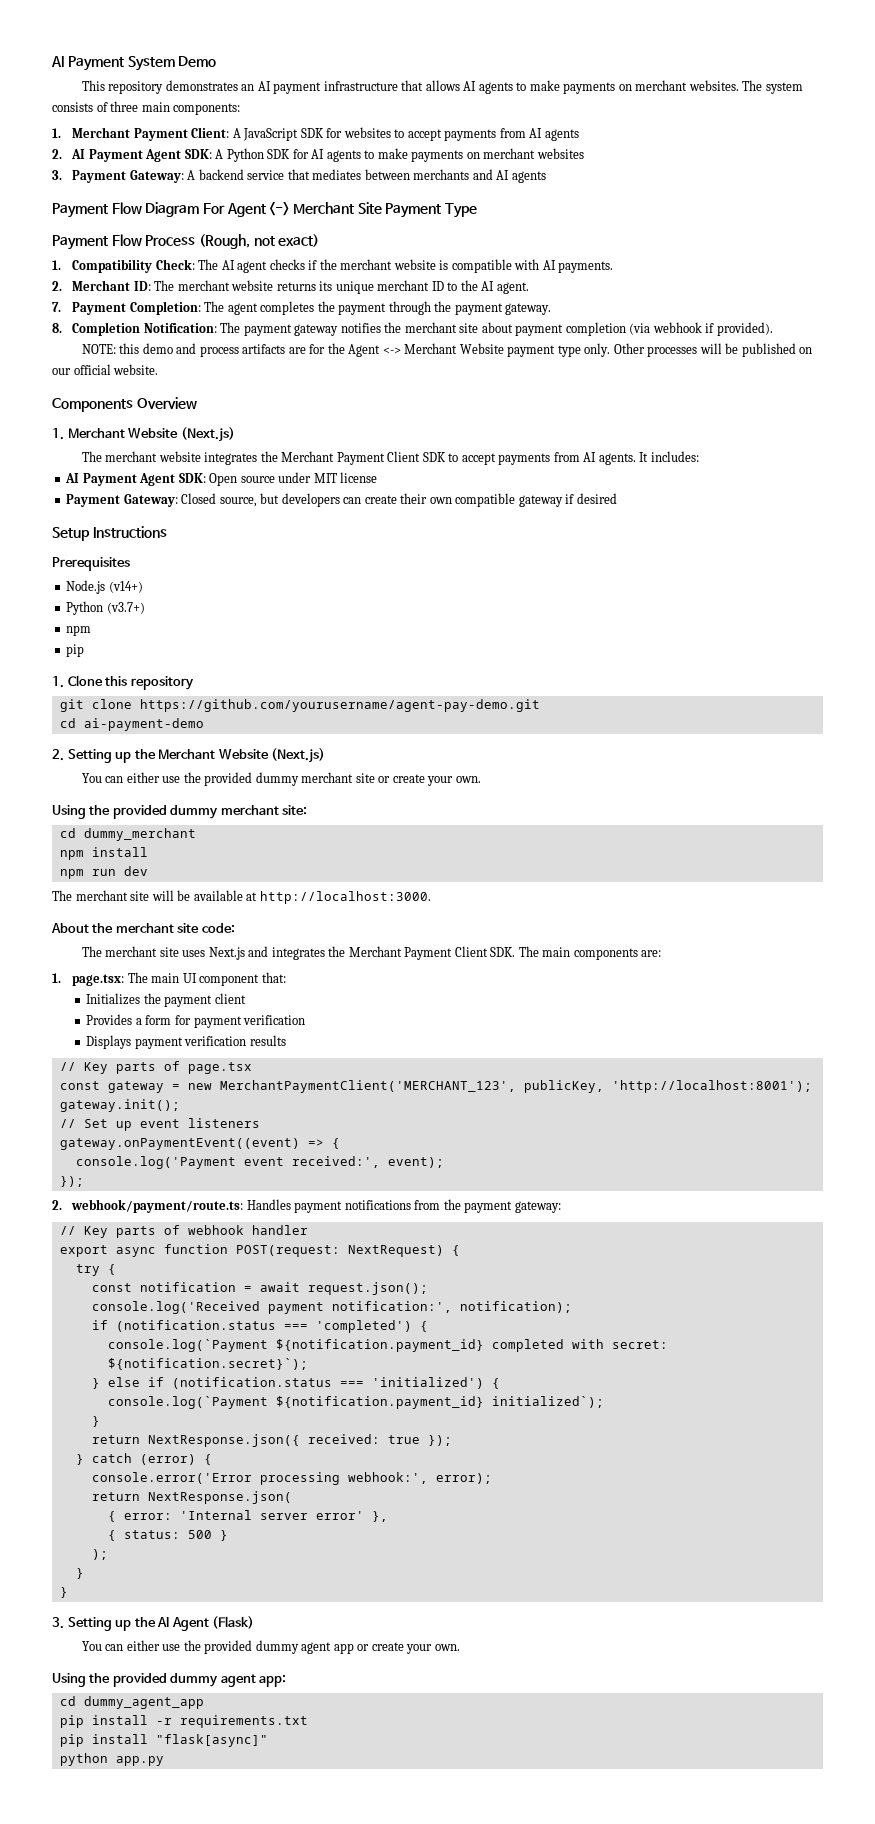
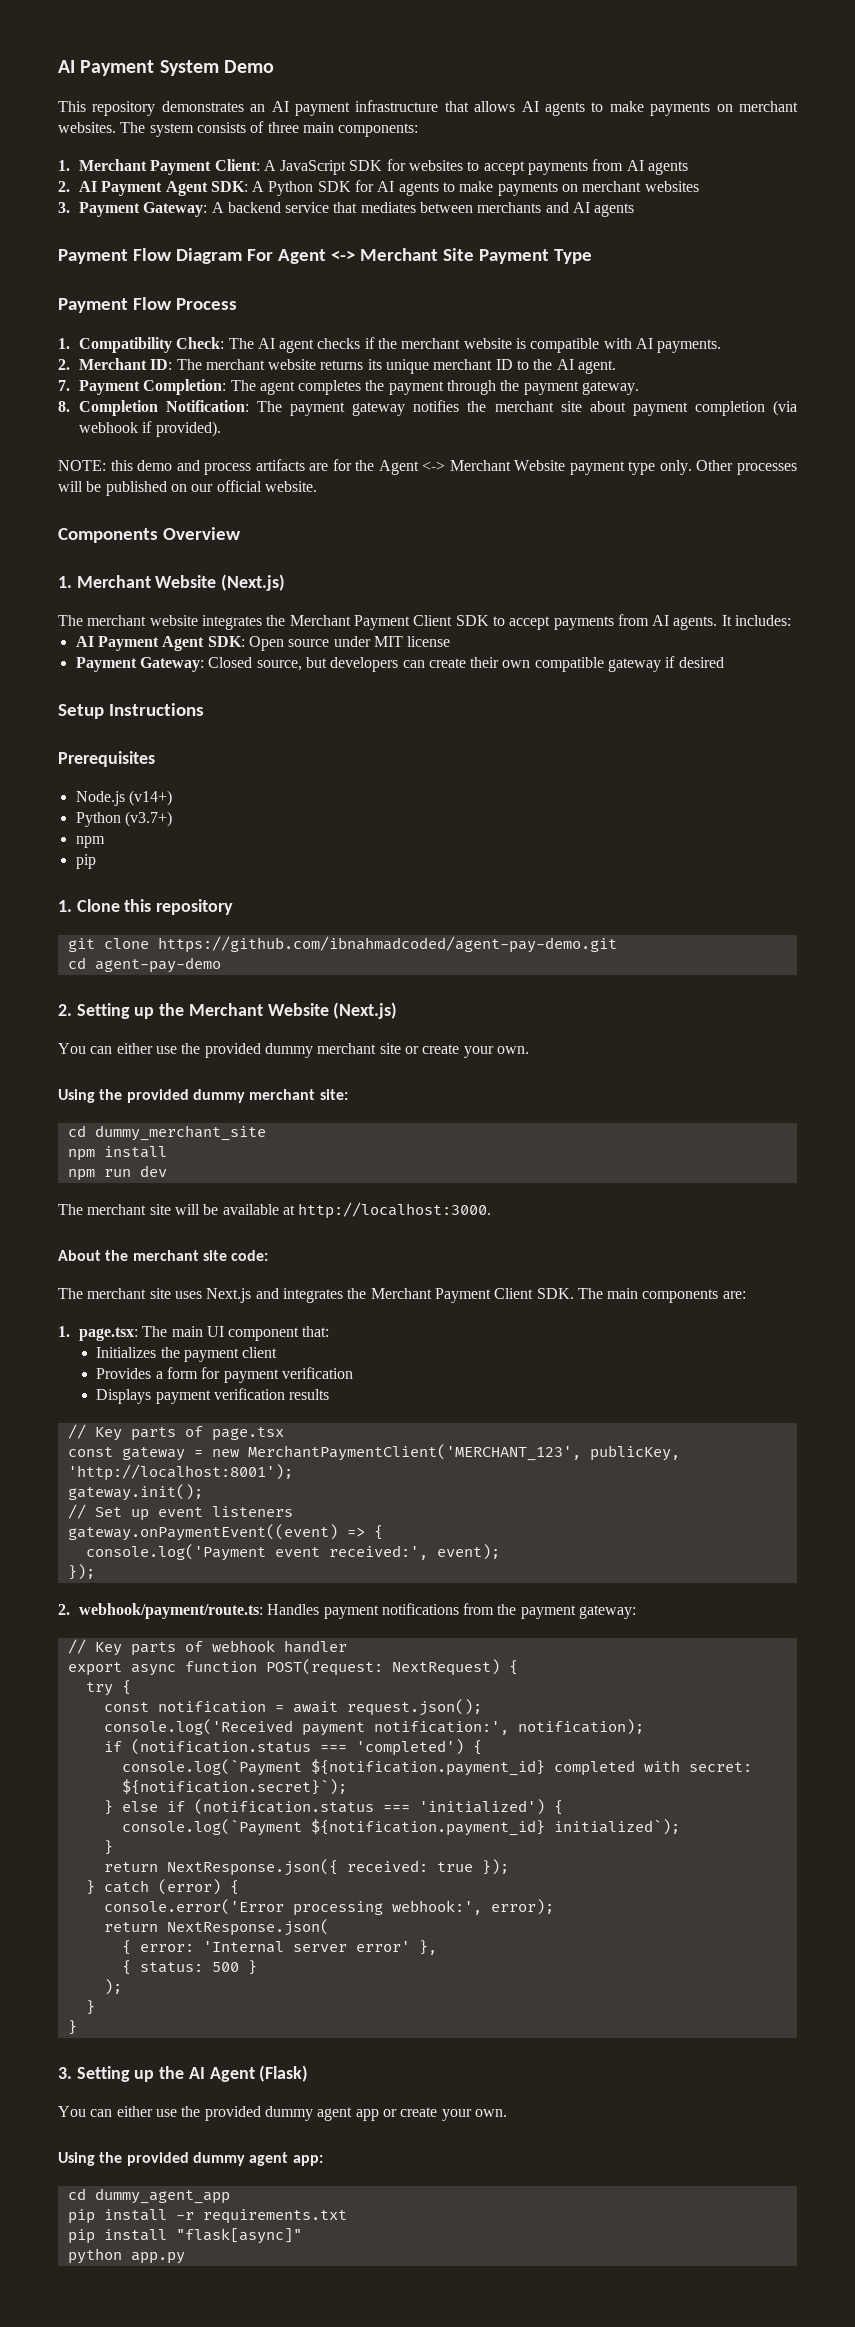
[198,234,320,249] (Rough, not exact) -> (237, 304) none
[139,699,540,712] [59,718,204,731] https://github.com/yourusername/agent-pay-demo.git // cd ai-payment-demo -> [157,936,617,953] [67,957,221,973] https://github.com/ibnahmadcoded/agent-pay-demo.git // cd agent-pay-demo
[83,828,196,841] dummy_merchant -> [94,1125,266,1141] dummy_merchant_site

